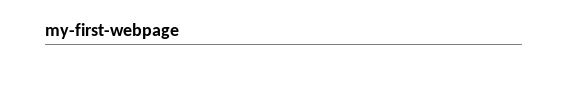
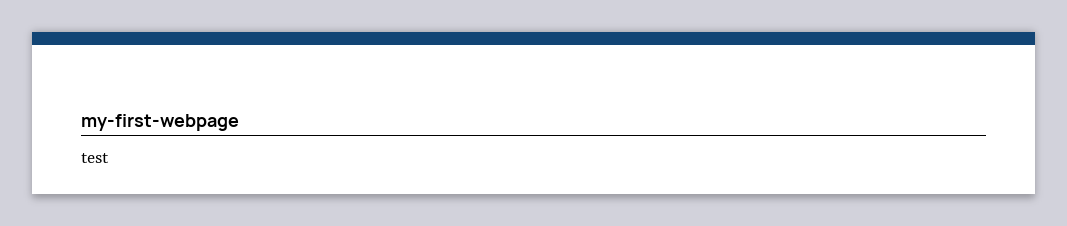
(179, 31) none -> [81,153,109,163] // test

